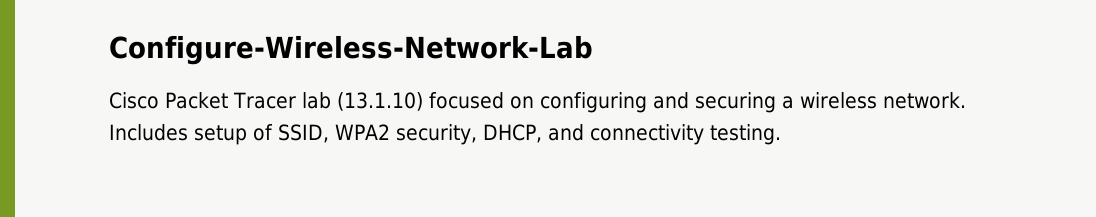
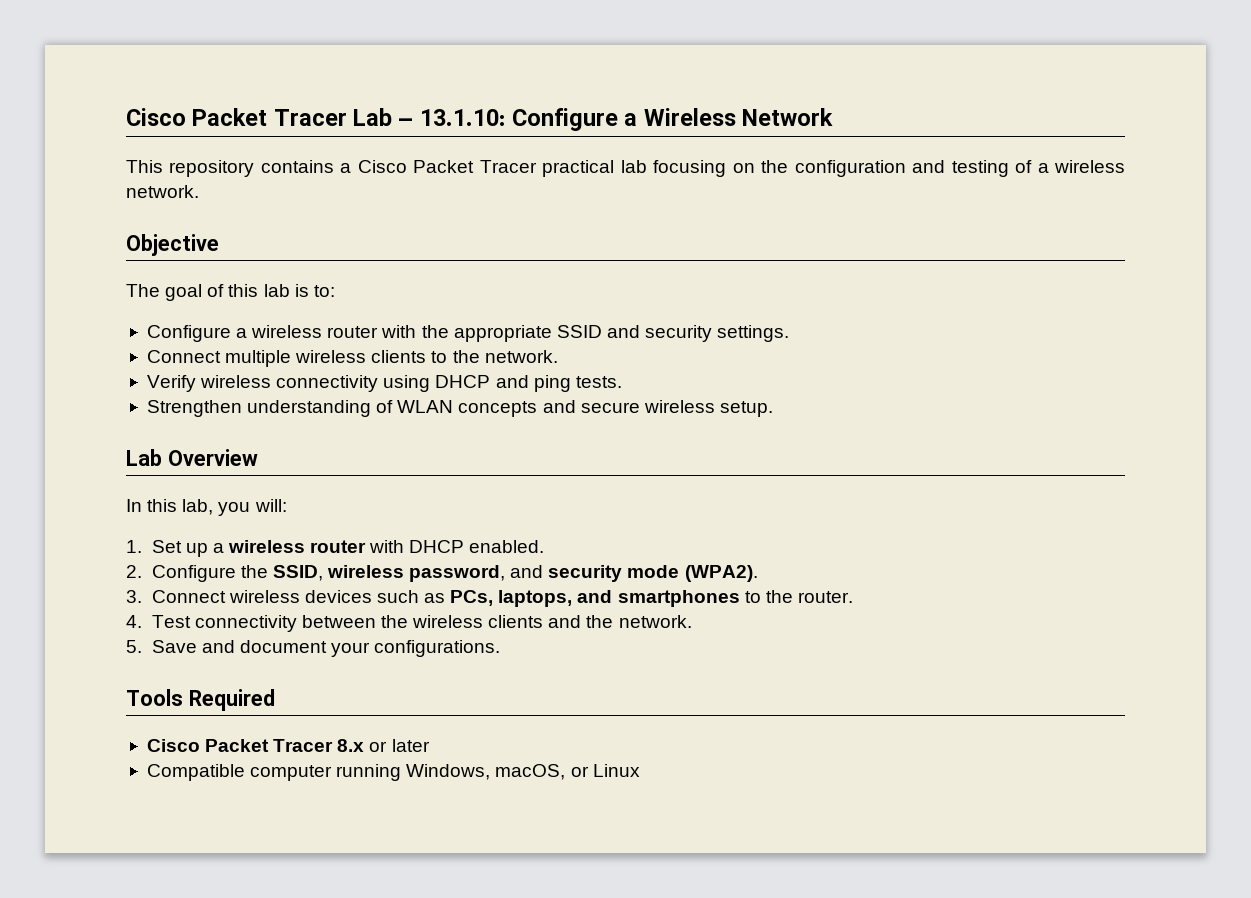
[109,35,593,65] [109,92,966,113] [109,124,781,145] Configure-Wireless-Network-Lab // Cisco Packet Tracer lab (13.1.10) focused on configuring and securing a wireless network. Includes setup of SSID, WPA2 security, DHCP, and connectivity testing. -> [126,108,834,131] [126,160,1126,177] [126,185,199,198] [126,234,219,256] [126,284,335,301] [146,325,790,342] [146,350,558,367] [146,375,622,392] [146,400,773,417] [126,449,258,466] [126,499,287,516] [126,540,545,557] [126,565,758,582] [126,590,853,607] [126,615,692,632] [126,640,501,657] [126,689,275,711] [146,739,430,752] [146,764,640,781] Cisco Packet Tracer Lab – 13.1.10: Configure a Wireless Network // This repository contains a Cisco Packet Tracer practical lab focusing on the configuration and testing of a wireless network. // Objective // The goal of this lab is to: // Configure a wireless router with the appropriate SSID and security settings. // Connect multiple wireless clients to the network. // Verify wireless connectivity using DHCP and ping tests. // Strengthen understanding of WLAN concepts and secure wireless setup. // Lab Overview // In this lab, you will: // 1. Set up a wireless router with DHCP enabled. // 2. Configure the SSID, wireless password, and security mode (WPA2). // 3. Connect wireless devices such as PCs, laptops, and smartphones to the router. // 4. Test connectivity between the wireless clients and the network. // 5. Save and document your configurations. // Tools Required // Cisco Packet Tracer 8.x or later // Compatible computer running Windows, macOS, or Linux

